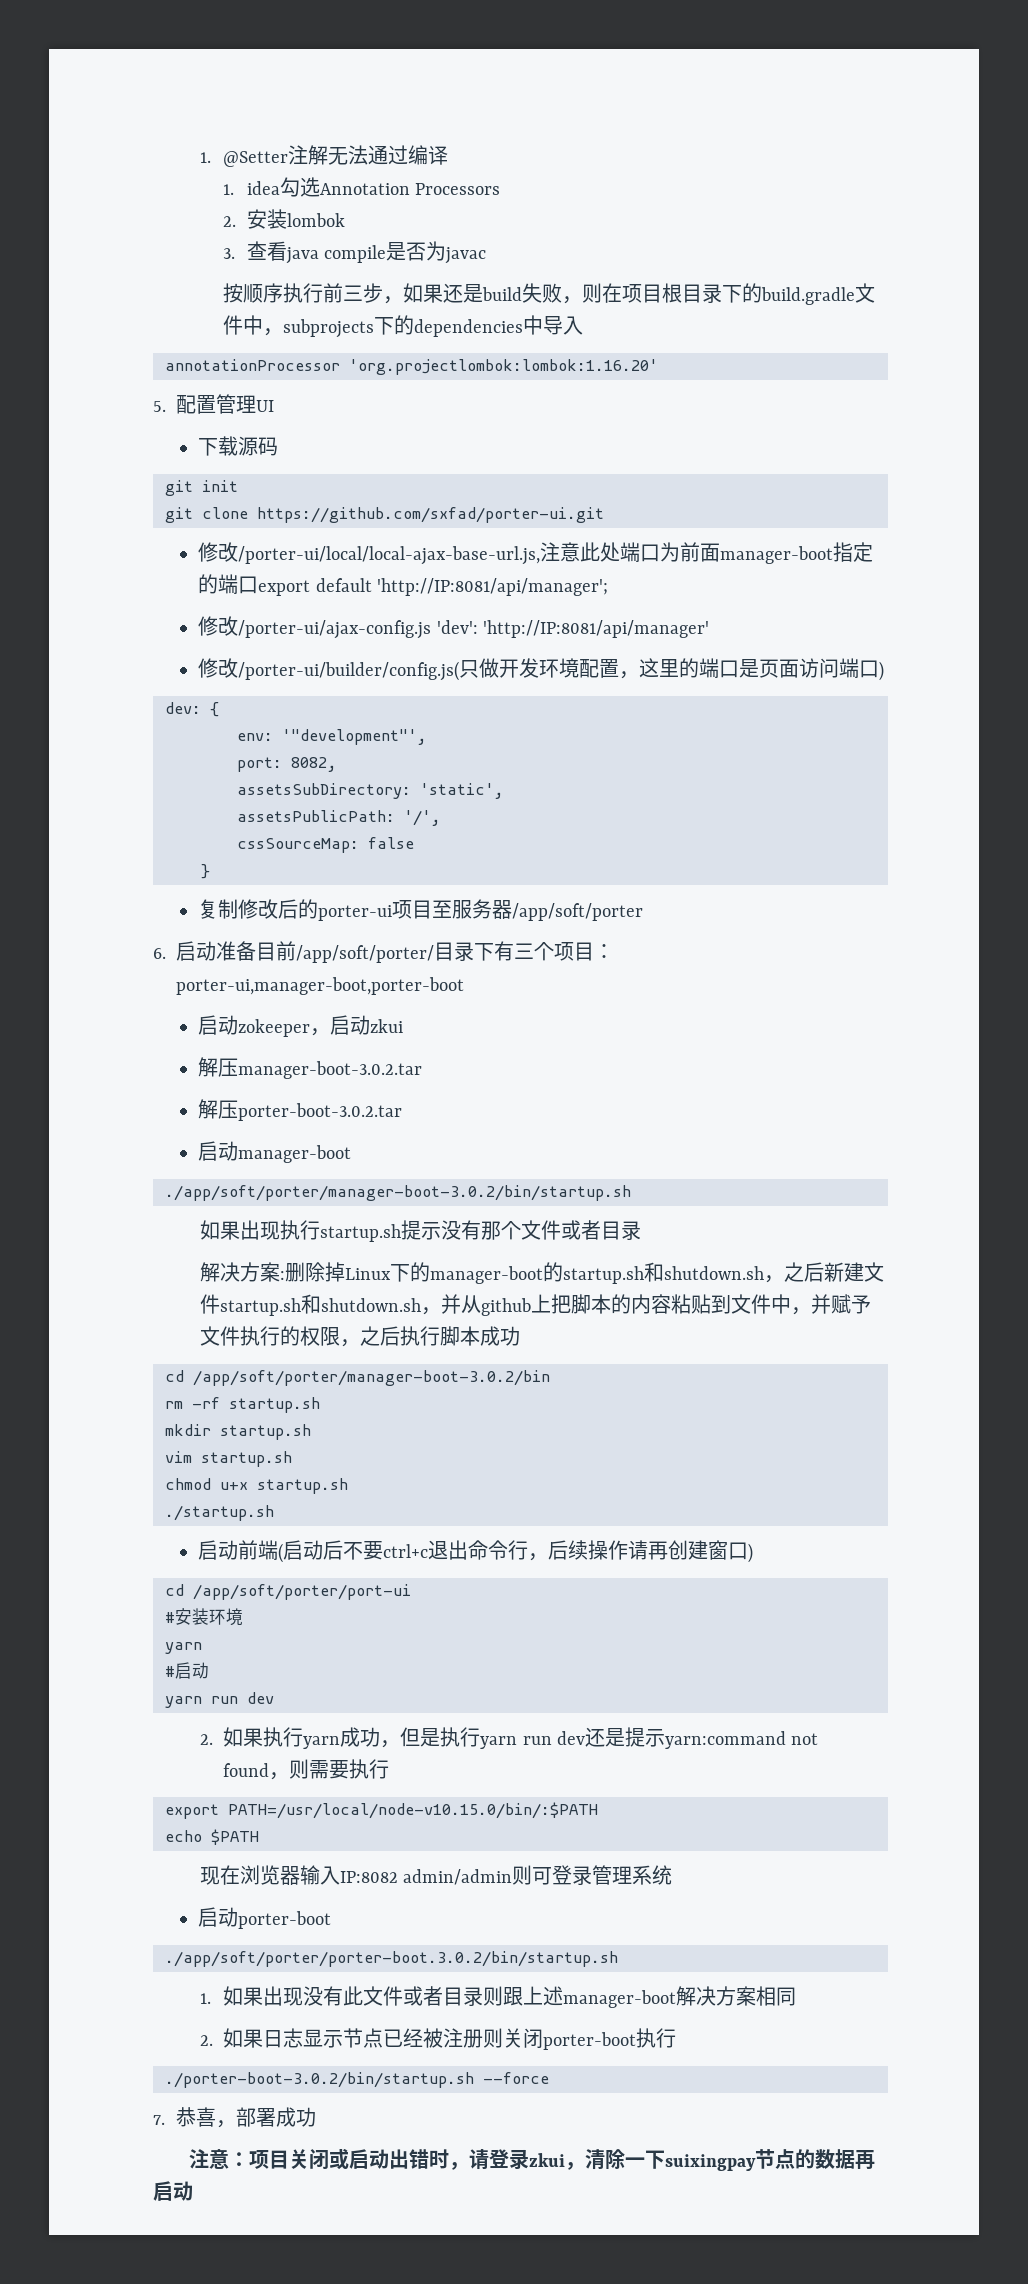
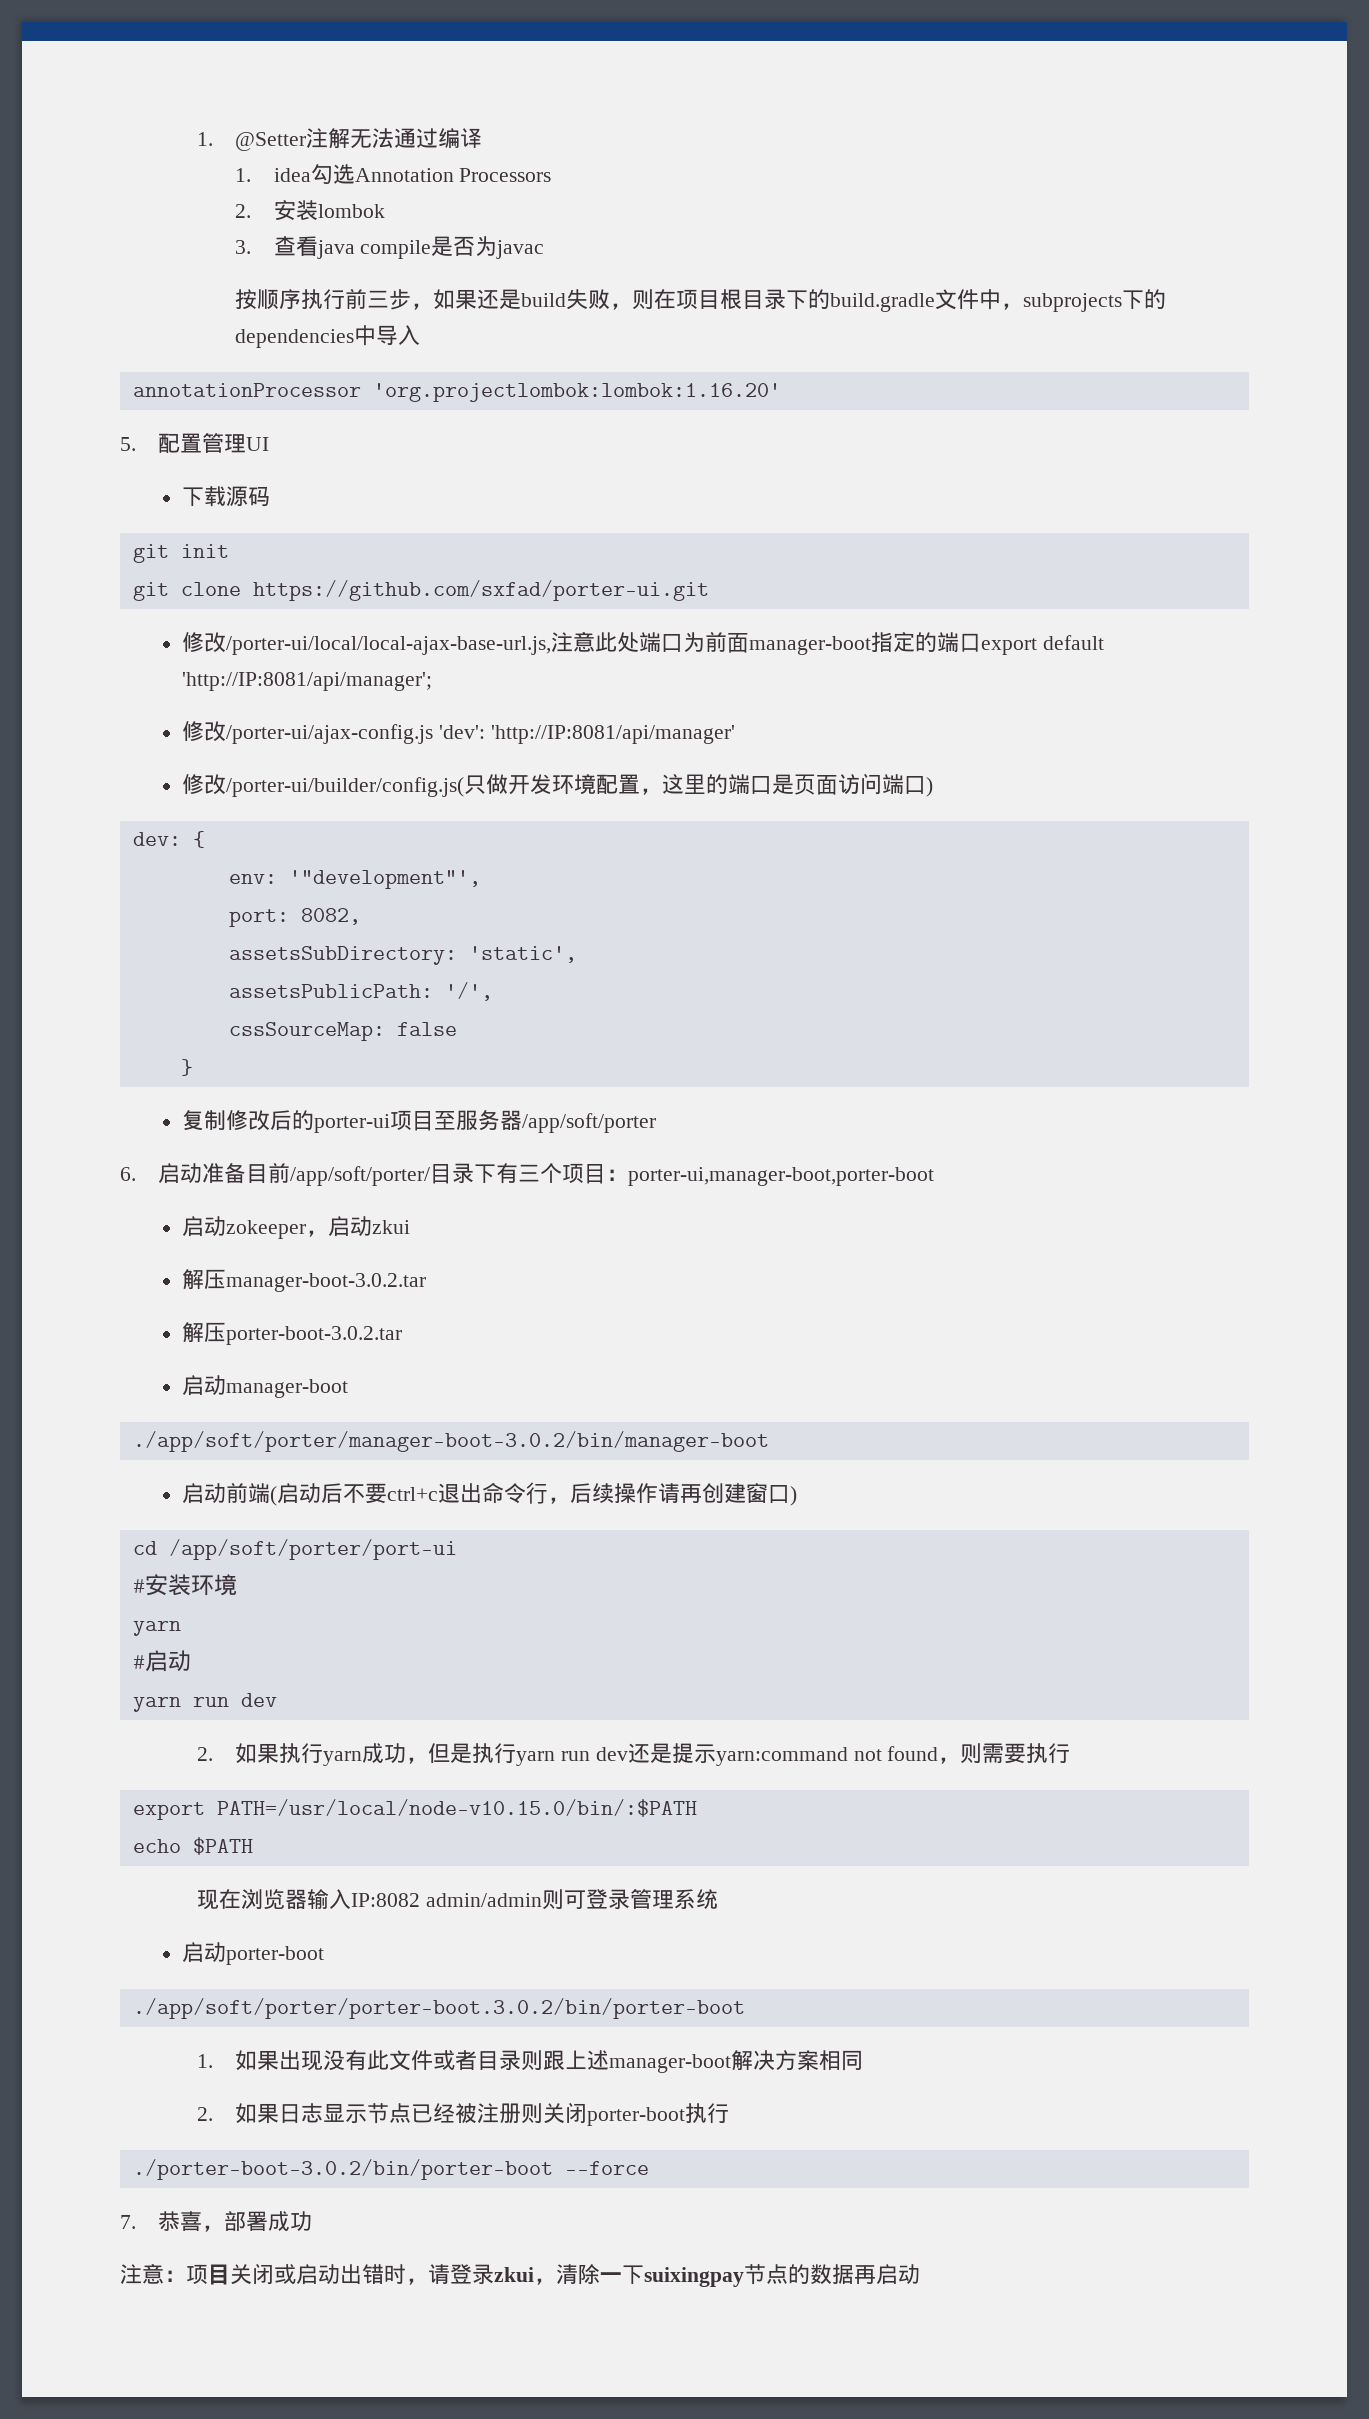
[165,1185,631,1201] [199,1220,641,1242] [199,1262,884,1284] [199,1294,871,1316] [199,1326,520,1347] [165,1370,550,1386] [165,1397,320,1413] [165,1424,311,1440] [165,1451,292,1467] [165,1478,348,1494] [165,1505,274,1521] ./app/soft/porter/manager-boot-3.0.2/bin/startup.sh // 如果出现执行startup.sh提示没有那个文件或者目录 // 解决方案:删除掉Linux下的manager-boot的startup.sh和shutdown.sh，之后新建文件startup.sh和shutdown.sh，并从github上把脚本的内容粘贴到文件中，并赋予文件执行的权限，之后执行脚本成功 // cd /app/soft/porter/manager-boot-3.0.2/bin // rm -rf startup.sh // mkdir startup.sh // vim startup.sh // chmod u+x startup.sh // ./startup.sh -> [132,1431,769,1452] ./app/soft/porter/manager-boot-3.0.2/bin/manager-boot
[165,1951,618,1967] ./app/soft/porter/porter-boot.3.0.2/bin/startup.sh -> [132,1998,745,2019] ./app/soft/porter/porter-boot.3.0.2/bin/porter-boot
[165,2072,474,2088] ./porter-boot-3.0.2/bin/startup.sh -> [132,2159,553,2180] ./porter-boot-3.0.2/bin/porter-boot

